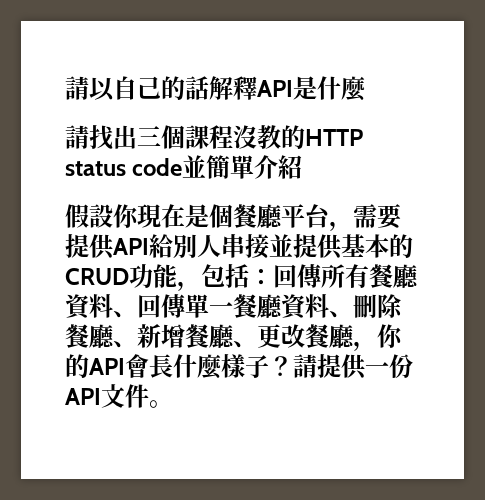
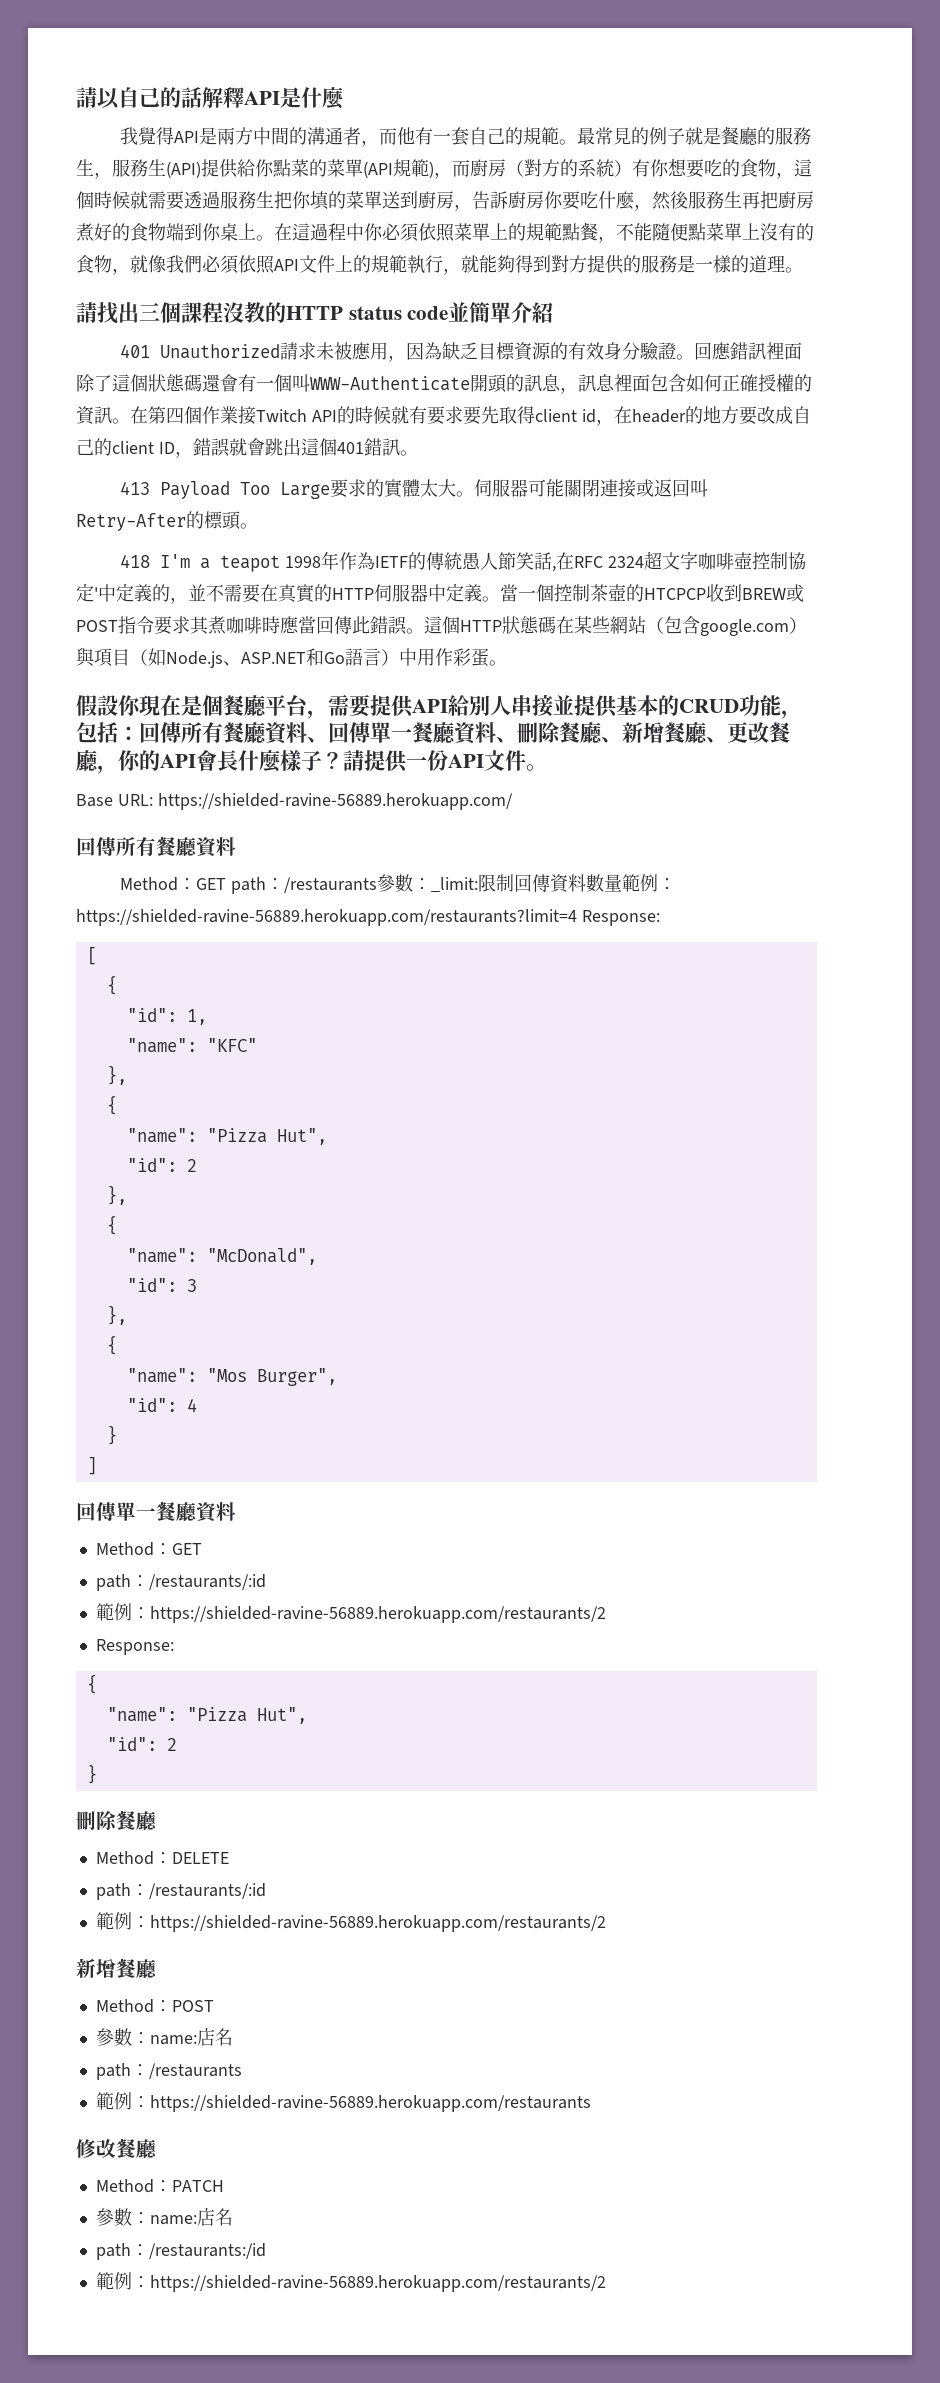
(366, 88) none -> [120,126,812,147] [76,158,812,179] [76,191,814,211] [76,222,814,243] [76,255,803,275] // 我覺得API是兩方中間的溝通者，而他有一套自己的規範。最常見的例子就是餐廳的服務生，服務生(API)提供給你點菜的菜單(API規範)，而廚房（對方的系統）有你想要吃的食物，這個時候就需要透過服務生把你填的菜單送到廚房，告訴廚房你要吃什麼，然後服務生再把廚房煮好的食物端到你桌上。在這過程中你必須依照菜單上的規範點餐，不能隨便點菜單上沒有的食物，就像我們必須依照API文件上的規範執行，就能夠得到對方提供的服務是一樣的道理。
(303, 167) none -> [120,342,803,362] [76,374,812,394] [76,406,811,426] [76,438,418,458] [120,479,709,499] [76,511,258,531] [120,551,807,572] [76,583,804,604] [76,616,807,636] [76,647,507,668] // 401 Unauthorized請求未被應用，因為缺乏目標資源的有效身分驗證。回應錯訊裡面除了這個狀態碼還會有一個叫WWW-Authenticate開頭的訊息，訊息裡面包含如何正確授權的資訊。在第四個作業接Twitch API的時候就有要求要先取得client id，在header的地方要改成自己的client ID，錯誤就會跳出這個401錯訊。 // 413 Payload Too Large要求的實體太大。伺服器可能關閉連接或返回叫Retry-After的標頭。 // 418 I'm a teapot 1998年作為IETF的傳統愚人節笑話,在RFC 2324超文字咖啡壺控制協定'中定義的，並不需要在真實的HTTP伺服器中定義。當一個控制茶壺的HTCPCP收到BREW或POST指令要求其煮咖啡時應當回傳此錯誤。這個HTTP狀態碼在某些網站（包含google.com）與項目（如Node.js、ASP.NET和Go語言）中用作彩蛋。
(173, 404) none -> [76,793,513,810] [76,836,236,858] [120,874,677,894] [76,909,660,926] [86,946,97,965] [106,975,117,995] [126,1008,207,1025] [126,1038,257,1053] [106,1065,127,1085] [106,1095,117,1115] [126,1128,327,1145] [126,1158,197,1172] [106,1185,127,1205] [106,1215,117,1235] [126,1248,317,1265] [126,1278,197,1292] [106,1305,127,1325] [106,1335,117,1355] [126,1368,337,1386] [126,1398,197,1412] [106,1425,117,1445] [86,1456,97,1475] [76,1501,236,1523] [95,1542,202,1556] [95,1574,266,1591] [95,1603,606,1623] [95,1639,174,1655] [86,1674,97,1694] [106,1707,307,1724] [106,1737,177,1751] [86,1764,97,1784] [76,1810,157,1831] [95,1851,229,1865] [95,1883,266,1900] [95,1912,606,1932] [76,1958,157,1978] [95,1999,214,2013] [95,2027,233,2046] [95,2063,242,2080] [95,2092,591,2112] [76,2138,157,2158] [95,2179,224,2193] [95,2207,233,2226] [95,2243,266,2260] [95,2272,606,2292] // Base URL: https://shielded-ravine-56889.herokuapp.com/ // 回傳所有餐廳資料 // Method：GET path：/restaurants參數：_limit:限制回傳資料數量範例：https://shielded-ravine-56889.herokuapp.com/restaurants?limit=4 Response: // [ // { // "id": 1, // "name": "KFC" // }, // { // "name": "Pizza Hut", // "id": 2 // }, // { // "name": "McDonald", // "id": 3 // }, // { // "name": "Mos Burger", // "id": 4 // } // ] // 回傳單一餐廳資料 // Method：GET // path：/restaurants/:id // 範例：https://shielded-ravine-56889.herokuapp.com/restaurants/2 // Response: // { // "name": "Pizza Hut", // "id": 2 // } // 刪除餐廳 // Method：DELETE // path：/restaurants/:id // 範例：https://shielded-ravine-56889.herokuapp.com/restaurants/2 // 新增餐廳 // Method：POST // 參數：name:店名 // path：/restaurants // 範例：https://shielded-ravine-56889.herokuapp.com/restaurants // 修改餐廳 // Method：PATCH // 參數：name:店名 // path：/restaurants:/id // 範例：https://shielded-ravine-56889.herokuapp.com/restaurants/2

